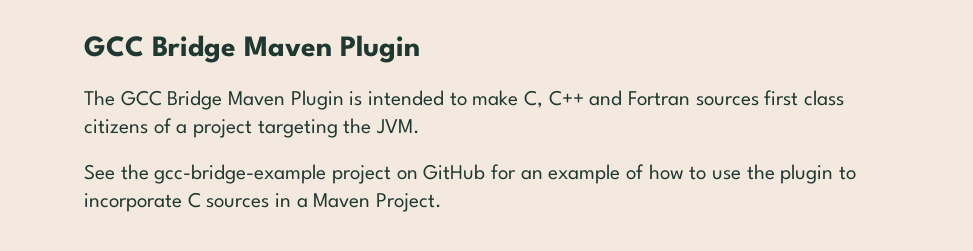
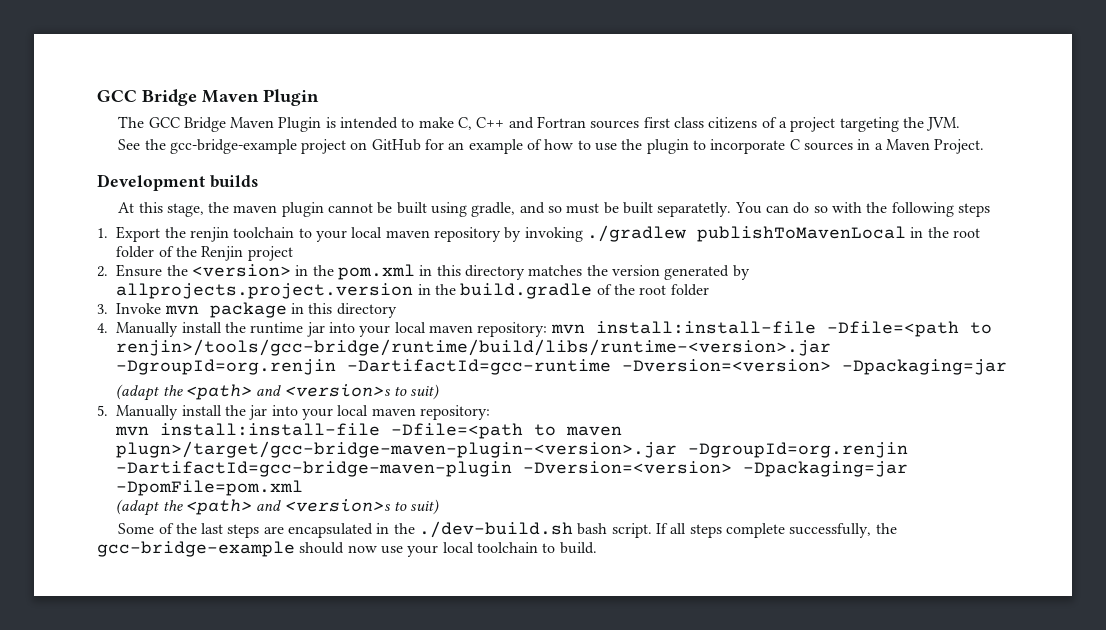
(443, 202) none -> [97,174,258,191] [118,202,990,217] [97,225,980,242] [116,246,293,261] [97,264,750,280] [116,283,709,299] [97,302,397,318] [97,321,992,337] [116,339,832,356] [116,359,1008,375] [116,384,440,401] [97,405,490,420] [115,423,623,439] [116,441,909,458] [116,461,909,477] [116,480,304,496] [116,499,440,516] [118,521,897,538] [97,541,597,557] // Development builds // At this stage, the maven plugin cannot be built using gradle, and so must be built separatetly. You can do so with the following steps // 1. Export the renjin toolchain to your local maven repository by invoking ./gradlew publishToMavenLocal in the root folder of the Renjin project // 2. Ensure the <version> in the pom.xml in this directory matches the version generated by allprojects.project.version in the build.gradle of the root folder // 3. Invoke mvn package in this directory // 4. Manually install the runtime jar into your local maven repository: mvn install:install-file -Dfile=<path to renjin>/tools/gcc-bridge/runtime/build/libs/runtime-<version>.jar -DgroupId=org.renjin -DartifactId=gcc-runtime -Dversion=<version> -Dpackaging=jar // (adapt the <path> and <version>s to suit) // 5. Manually install the jar into your local maven repository: // mvn install:install-file -Dfile=<path to maven plugn>/target/gcc-bridge-maven-plugin-<version>.jar -DgroupId=org.renjin -DartifactId=gcc-bridge-maven-plugin -Dversion=<version> -Dpackaging=jar -DpomFile=pom.xml // (adapt the <path> and <version>s to suit) // Some of the last steps are encapsulated in the ./dev-build.sh bash script. If all steps complete successfully, the gcc-bridge-example should now use your local toolchain to build.

